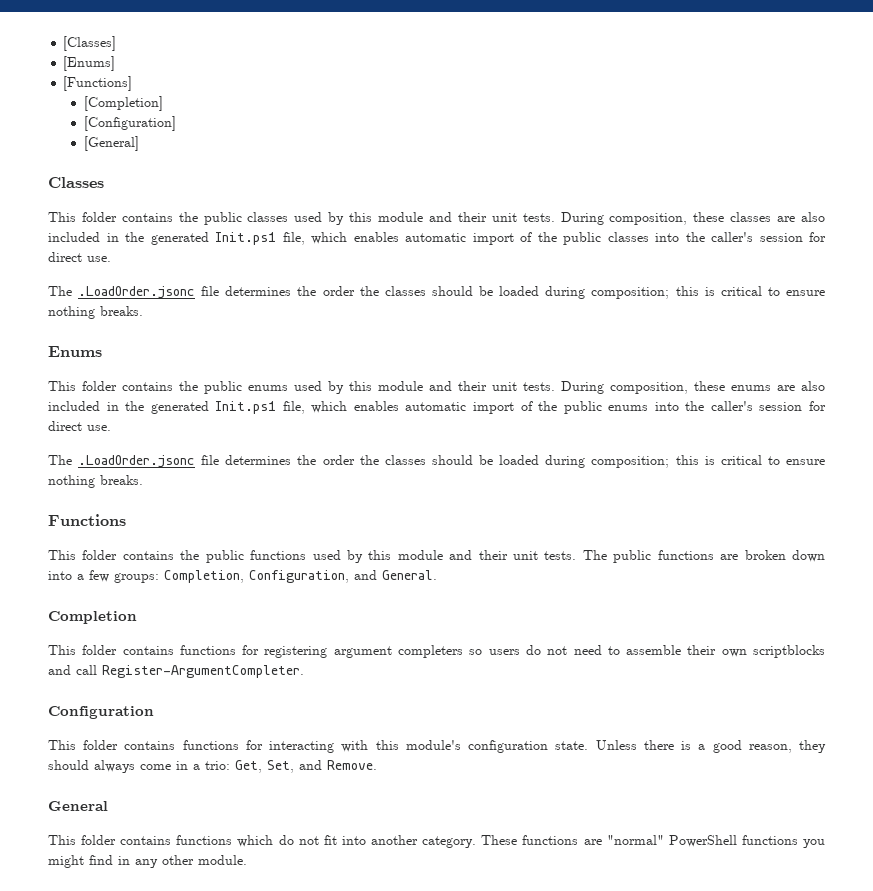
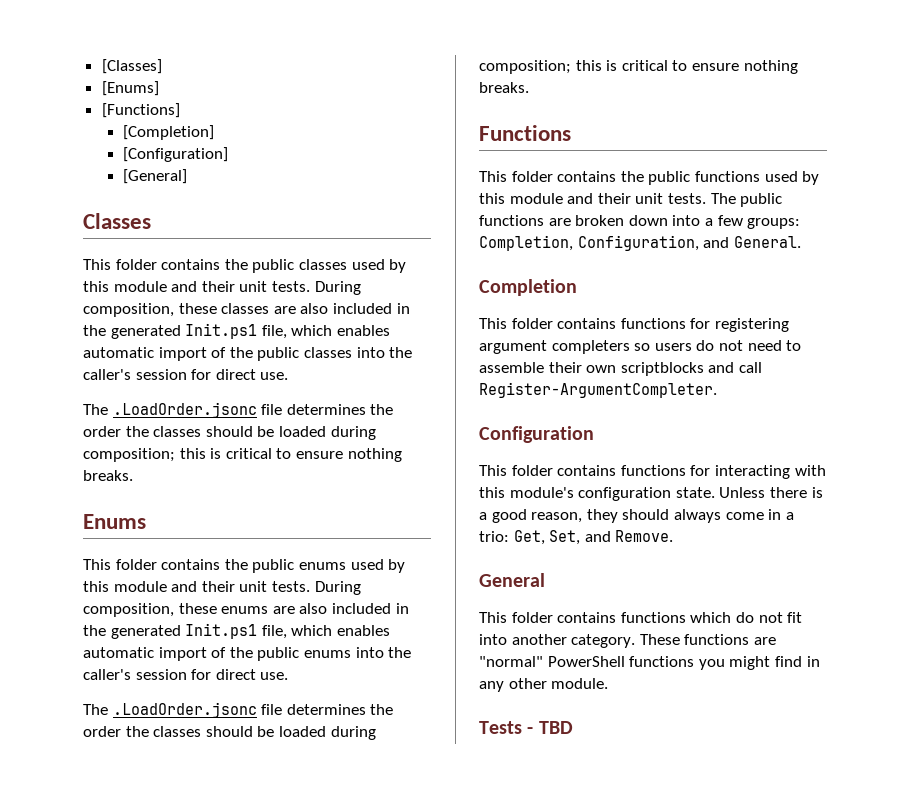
(247, 860) none -> [479,721,573,734] // Tests - TBD

